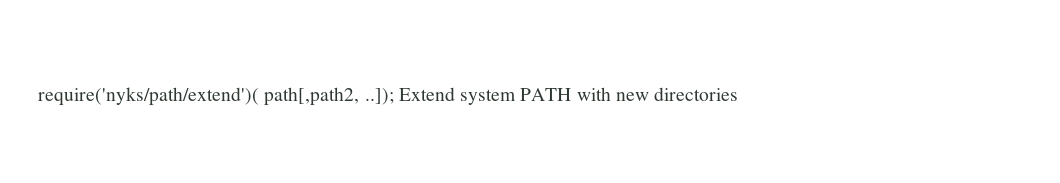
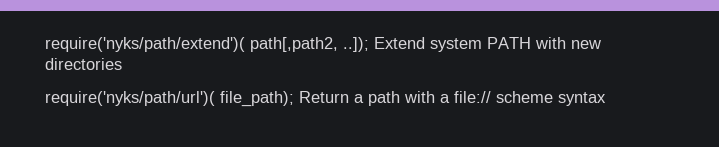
(739, 94) none -> [45,91,606,107] // require('nyks/path/url')( file_path); Return a path with a file:// scheme syntax

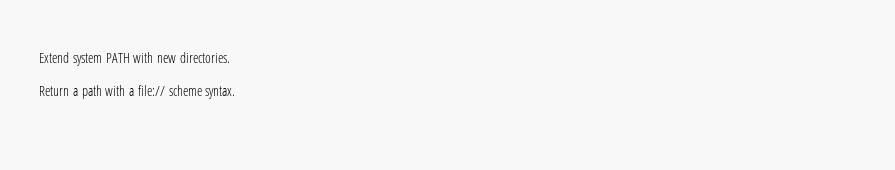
[45,37,369,52] require('nyks/path/extend')( path[,path2, ..]); -> (39, 57) none
[45,58,122,70] [45,91,294,107] directories // require('nyks/path/url')( file_path); -> [179,52,230,63] directories. //
[558,92,606,106] syntax -> [205,86,236,99] syntax.

